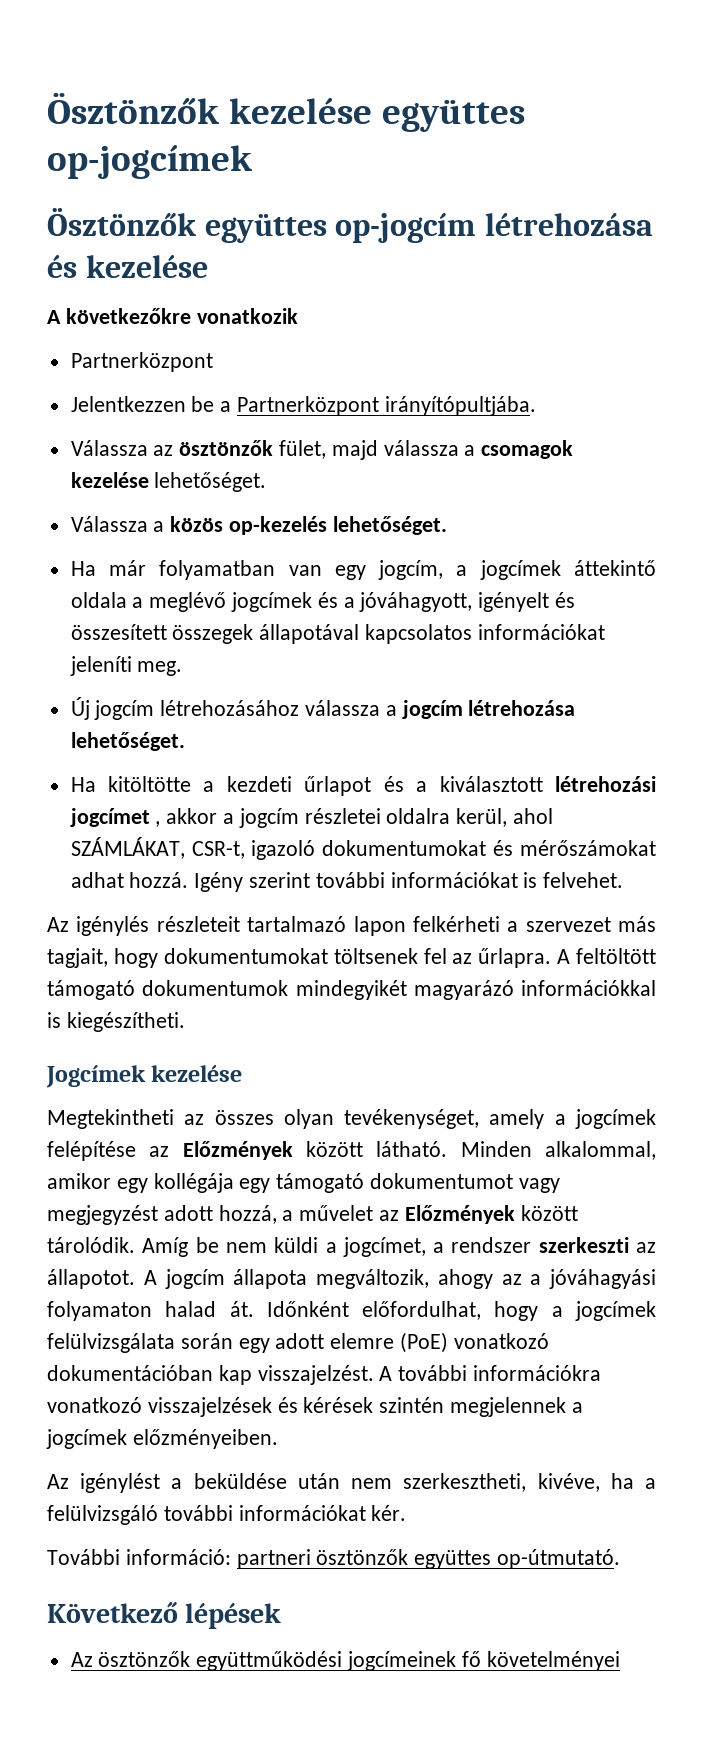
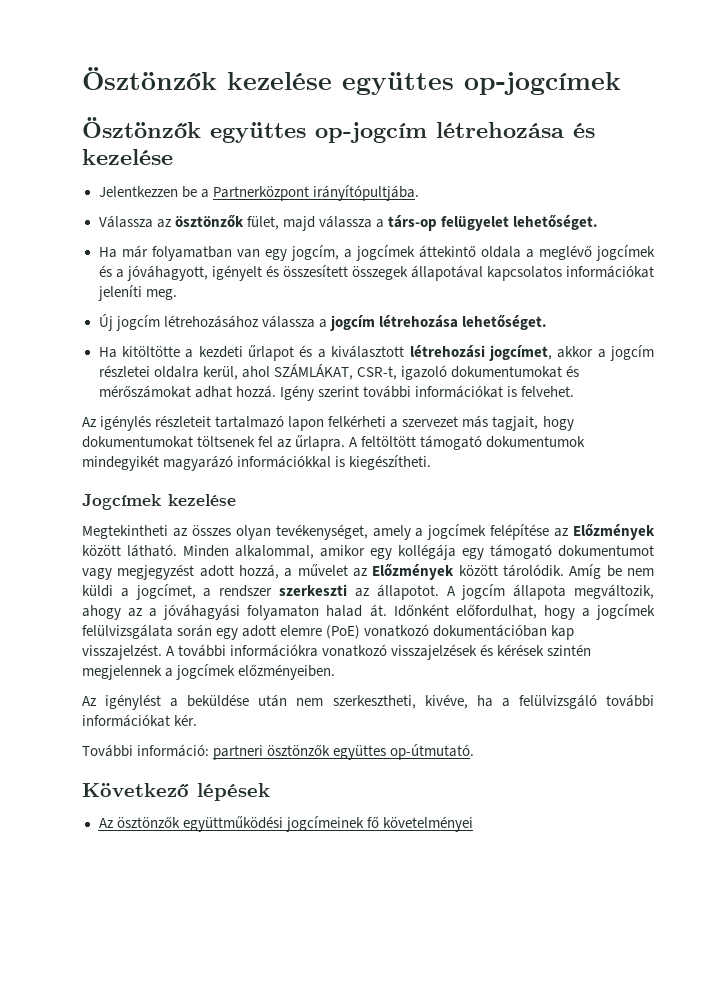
[47,308,298,324] [70,352,213,372] // A következőkre vonatkozik // Partnerközpont -> (173, 157) none
[481,440,574,459] [70,472,267,492] [70,516,328,535] csomagok kezelése lehetőséget. // Válassza a közös op-kezelés -> [387,215,509,231] társ-op felügyelet
[69,808,161,827] jogcímet , -> [488,345,552,361] jogcímet,

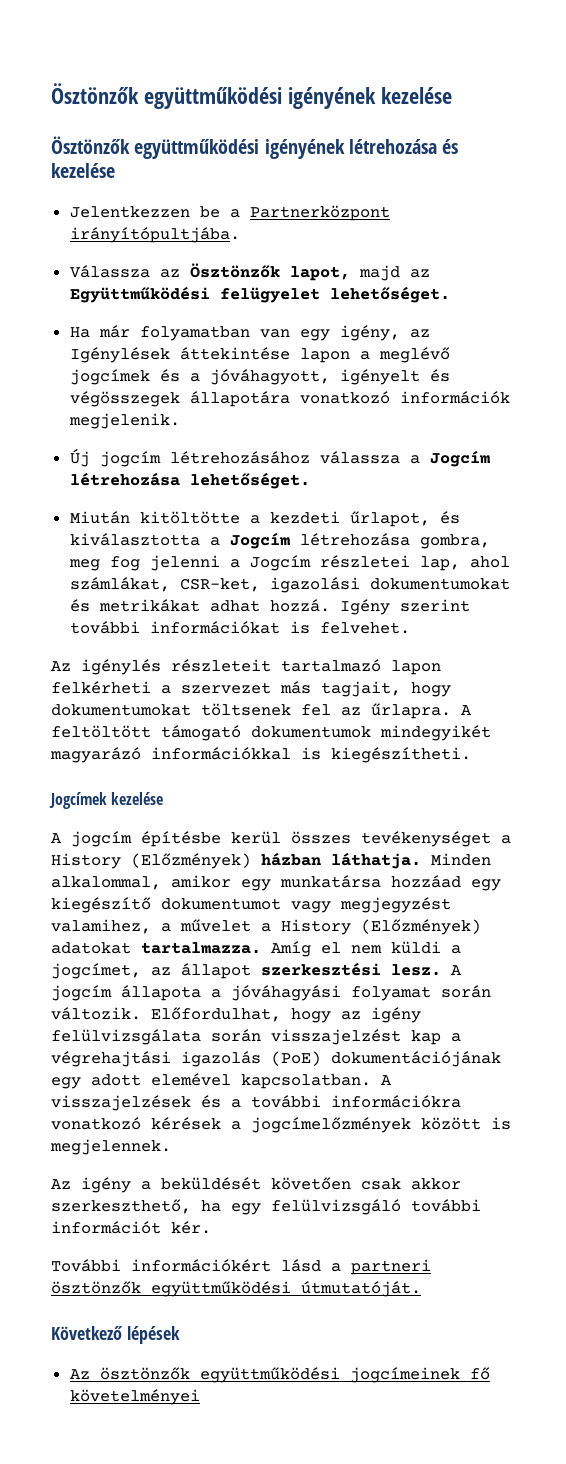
[82,67,621,95] [82,117,427,143] Ösztönzők kezelése együttes op-jogcímek // Ösztönzők együttes op-jogcím -> [51,83,452,109] [51,136,345,159] Ösztönzők együttműködési igényének kezelése // Ösztönzők együttműködési igényének
[174,215,437,231] ösztönzők fület, majd válassza a társ-op -> [189,263,430,281] [69,286,210,303] Ösztönzők lapot, majd az Együttműködési
[290,245,521,261] jogcím, a jogcímek áttekintő oldala -> [339,325,430,341] [69,347,350,363] igény, az Igénylések áttekintése lapon
[282,265,654,281] [97,285,177,301] összesített összegek állapotával kapcsolatos információkat jeleníti meg. -> [69,391,510,407] [68,413,180,429] végösszegek állapotára vonatkozó információk megjelenik.
[329,315,375,331] jogcím -> [429,450,490,467] Jogcím
[98,347,117,358] Ha -> [69,511,130,524] Miután
[248,345,654,361] [98,364,447,380] űrlapot és a kiválasztott létrehozási jogcímet, akkor a jogcím részletei oldalra kerül, ahol SZÁMLÁKAT, CSR-t, igazoló -> [349,511,460,527] [69,532,490,549] [68,555,510,571] [69,577,360,593] űrlapot, és kiválasztotta a Jogcím létrehozása gombra, meg fog jelenni a Jogcím részletei lap, ahol számlákat, CSR-ket, igazolási
[98,385,191,398] mérőszámokat -> [98,599,200,612] metrikákat
[82,524,655,540] [82,544,654,560] [82,564,654,580] [82,584,654,600] [82,604,656,620] [82,624,575,640] [82,644,592,660] [82,664,336,680] [82,694,510,710] Megtekintheti az összes olyan tevékenységet, amely a jogcímek felépítése az Előzmények között látható. Minden alkalommal, amikor egy kollégája egy támogató dokumentumot vagy megjegyzést adott hozzá, a művelet az Előzmények között tárolódik. Amíg be nem küldi a jogcímet, a rendszer szerkeszti az állapotot. A jogcím állapota megváltozik, ahogy az a jóváhagyási folyamaton halad át. Időnként előfordulhat, hogy a jogcímek felülvizsgálata során egy adott elemre (PoE) vonatkozó dokumentációban kap visszajelzést. A további információkra vonatkozó visszajelzések és kérések szintén megjelennek a jogcímek előzményeiben. // Az igénylést a beküldése után nem szerkesztheti, kivéve, ha a -> [51,831,511,847] [51,852,491,869] [51,875,501,891] [51,897,451,913] [51,919,481,935] [51,941,461,957] [51,962,462,979] [51,985,491,1001] [51,1007,421,1023] [51,1029,461,1045] [51,1051,501,1067] [51,1073,392,1089] [51,1095,461,1111] [51,1117,511,1133] [50,1139,171,1155] [51,1177,461,1193] [51,1199,261,1215] A jogcím építésbe kerül összes tevékenységet a History (Előzmények) házban láthatja. Minden alkalommal, amikor egy munkatársa hozzáad egy kiegészítő dokumentumot vagy megjegyzést valamihez, a művelet a History (Előzmények) adatokat tartalmazza. Amíg el nem küldi a jogcímet, az állapot szerkesztési lesz. A jogcím állapota a jóváhagyási folyamat során változik. Előfordulhat, hogy az igény felülvizsgálata során visszajelzést kap a végrehajtási igazolás (PoE) dokumentációjának egy adott elemével kapcsolatban. A visszajelzések és a további információkra vonatkozó kérések a jogcímelőzmények között is megjelennek. // Az igény a beküldését követően csak akkor szerkeszthető, ha egy
[82,714,170,727] információkat -> [51,1221,161,1234] információt
[137,744,475,760] információ: partneri ösztönzők együttes op-útmutató. -> [131,1259,431,1275] [51,1281,421,1297] információkért lásd a partneri ösztönzők együttműködési útmutatóját.

